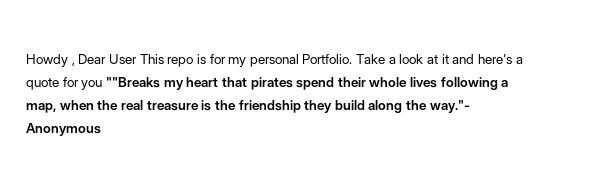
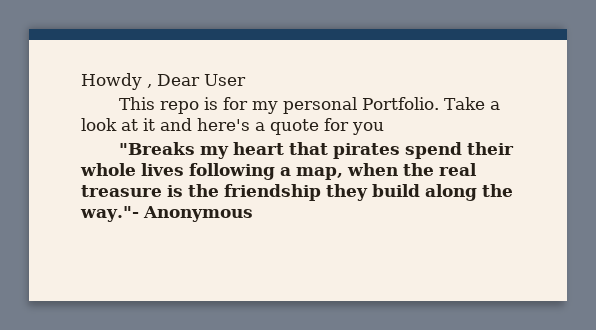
(137, 59) none -> (246, 80) //
[105,77,160,88] ""Breaks -> [119,142,196,155] // "Breaks

